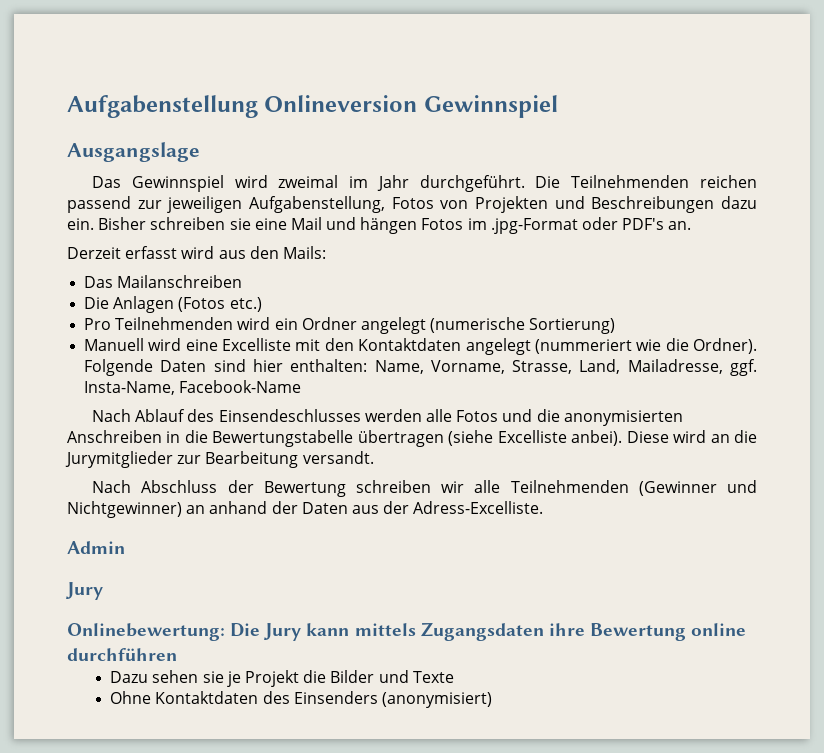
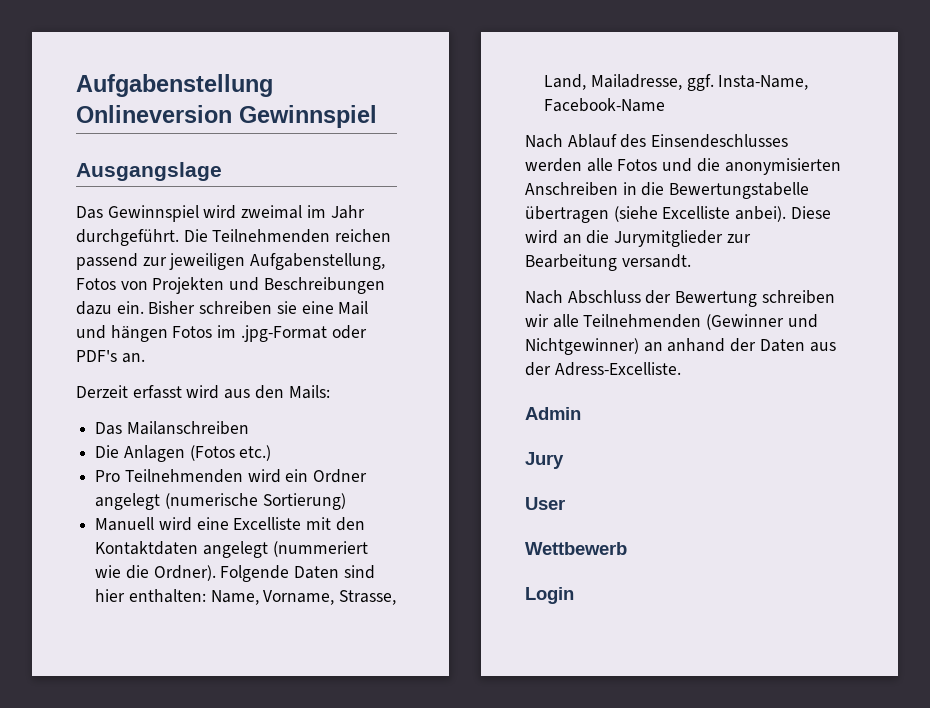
[67,622,747,641] [67,648,177,661] [110,670,454,687] [110,691,492,708] Onlinebewertung: Die Jury kann mittels Zugangsdaten ihre Bewertung online durchführen // Dazu sehen sie je Projekt die Bilder und Texte // Ohne Kontaktdaten des Einsenders (anonymisiert) -> [525,497,565,510] [525,542,627,555] [525,587,574,604] User // Wettbewerb // Login

